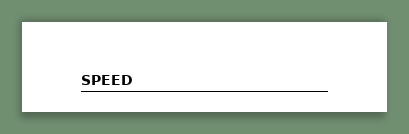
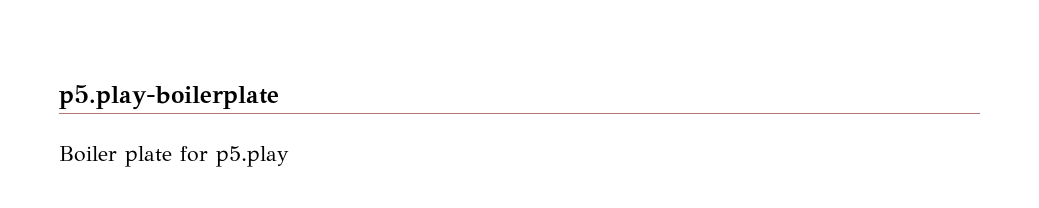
[81,75,133,85] SPEED -> [59,85,279,110] [59,146,289,167] p5.play-boilerplate // Boiler plate for p5.play

